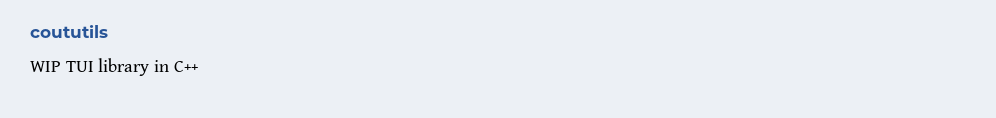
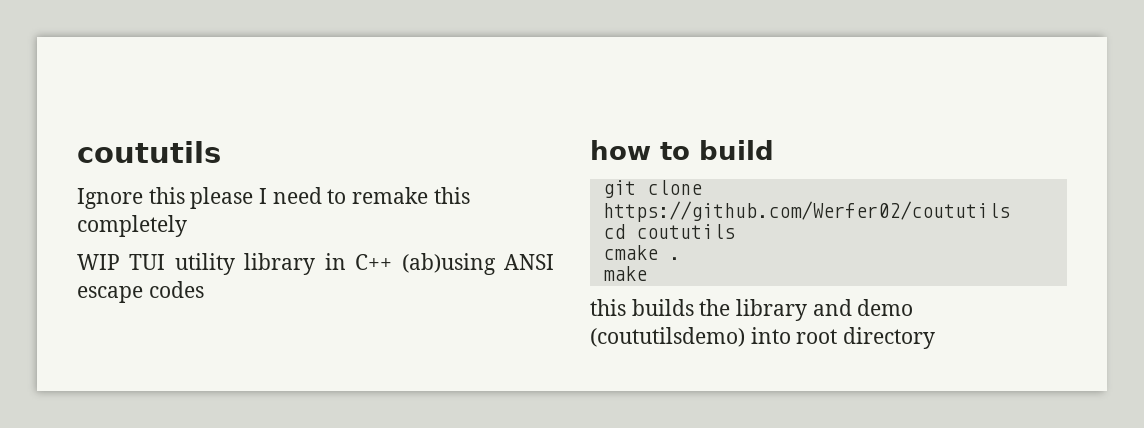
[30,25,108,38] coututils -> [77,141,221,163] [77,187,470,209] [77,215,187,237] coututils // Ignore this please I need to remake this completely
(94, 66) none -> [174,253,235,275] utility
(198, 66) none -> [401,253,554,275] [77,281,204,303] [590,140,774,160] [602,180,702,198] [602,201,1010,222] [602,224,735,239] [602,245,680,260] [602,266,647,281] [590,299,914,321] [590,327,936,349] (ab)using ANSI escape codes // how to build // git clone https://github.com/Werfer02/coututils // cd coututils // cmake . // make // this builds the library and demo (coututilsdemo) into root directory

